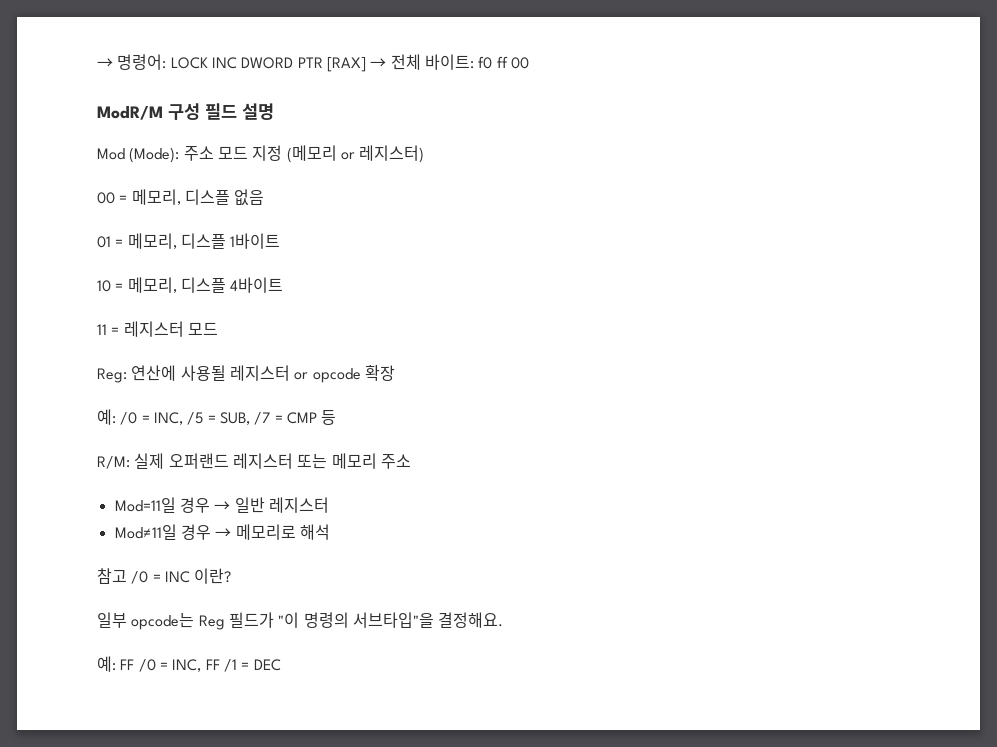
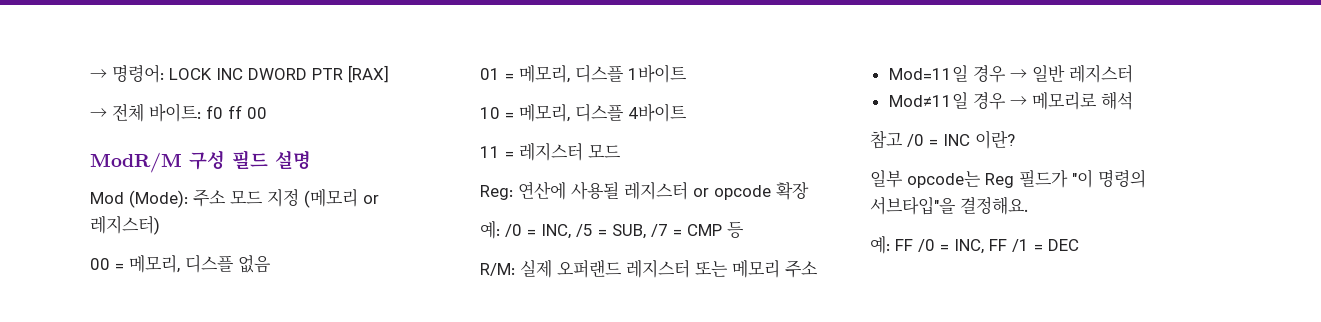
(366, 64) none -> (389, 74) //

